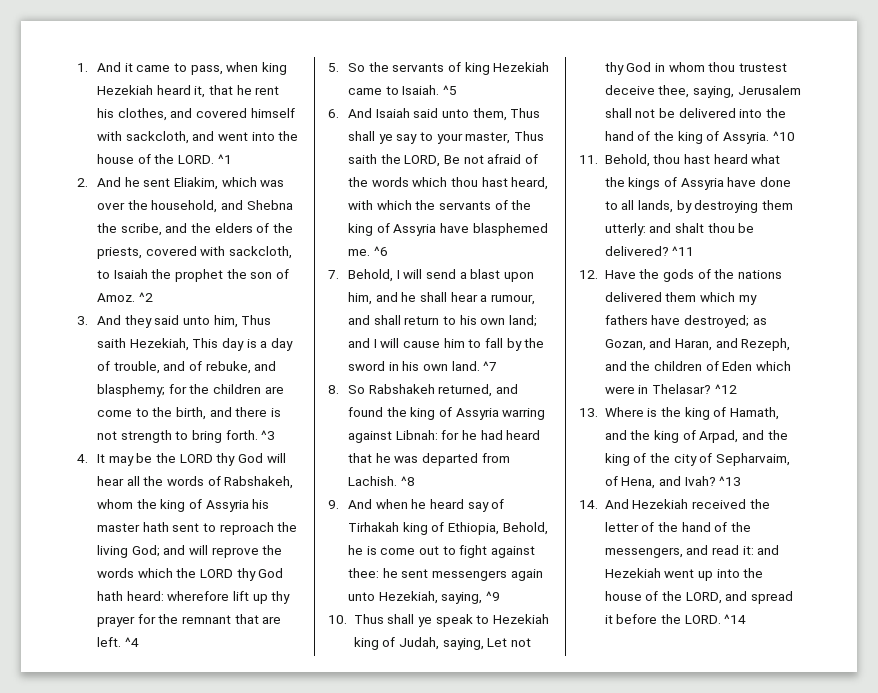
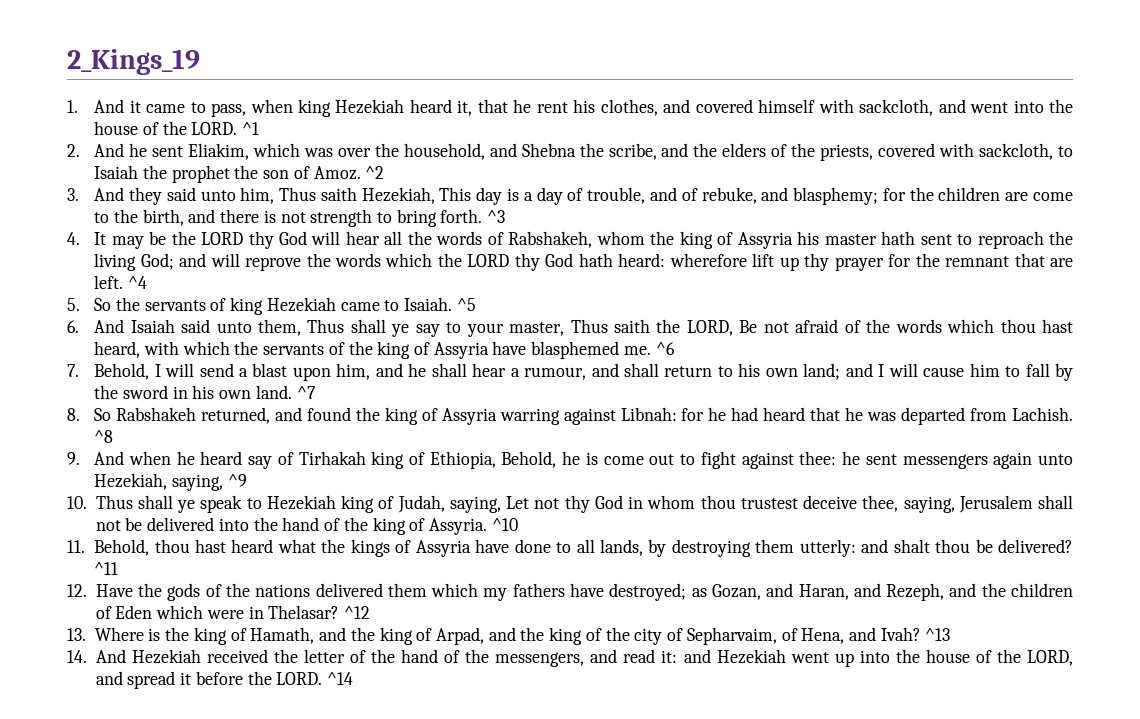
(77, 67) none -> [67,49,200,75] 2_Kings_19 //

